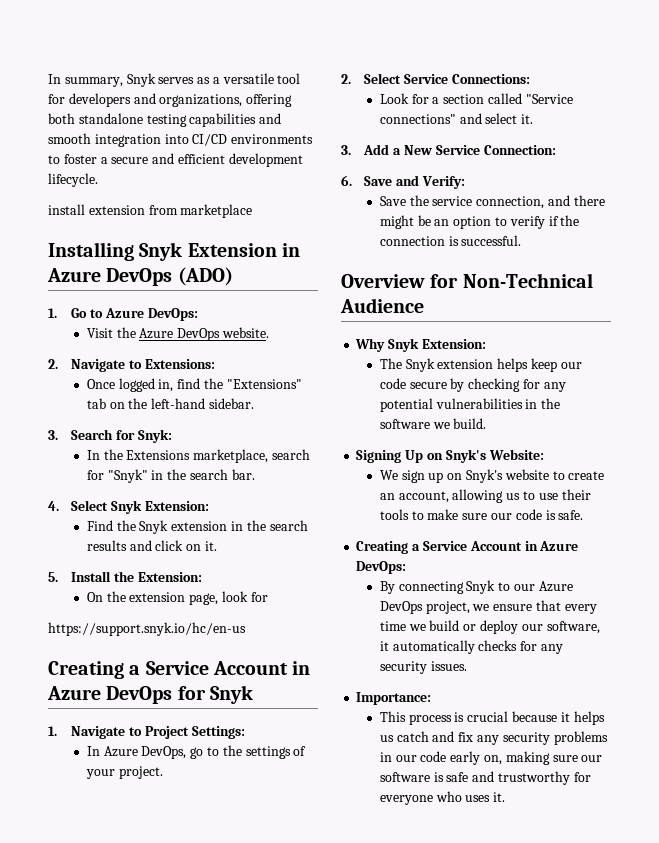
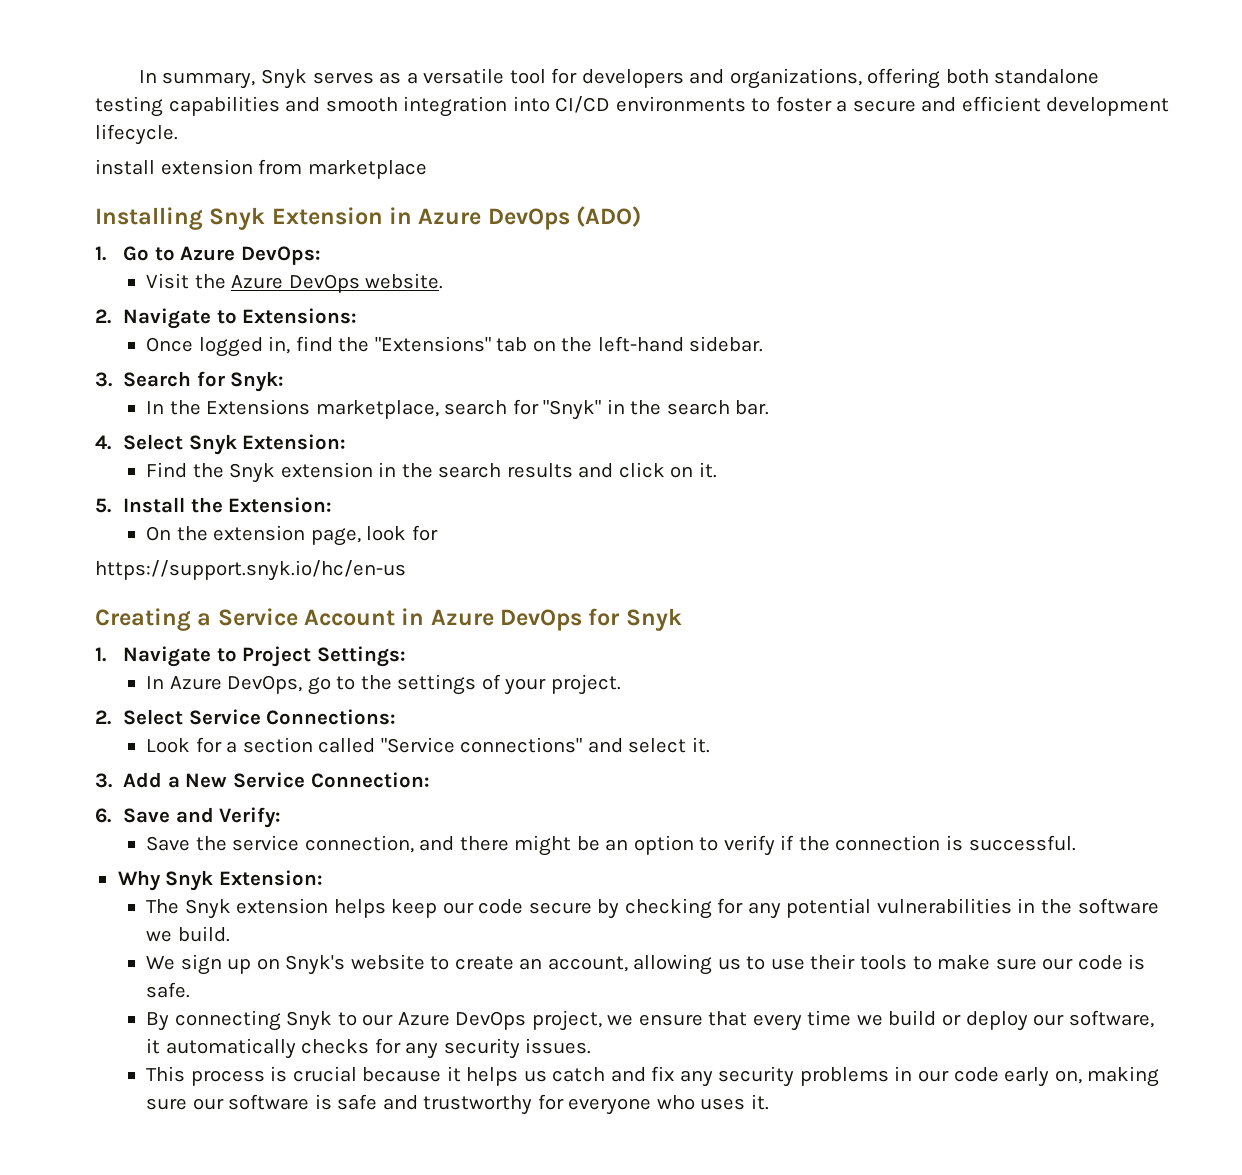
[341,273,593,288] [340,298,424,313] // Overview for Non-Technical Audience -> (1076, 843) none
[356,449,544,463] // Signing Up on Snyk's Website: -> (230, 934) none
[356,541,579,554] [356,561,407,574] // Creating a Service Account in Azure DevOps: -> (190, 990) none
[356,692,432,705] // Importance: -> (592, 1046) none

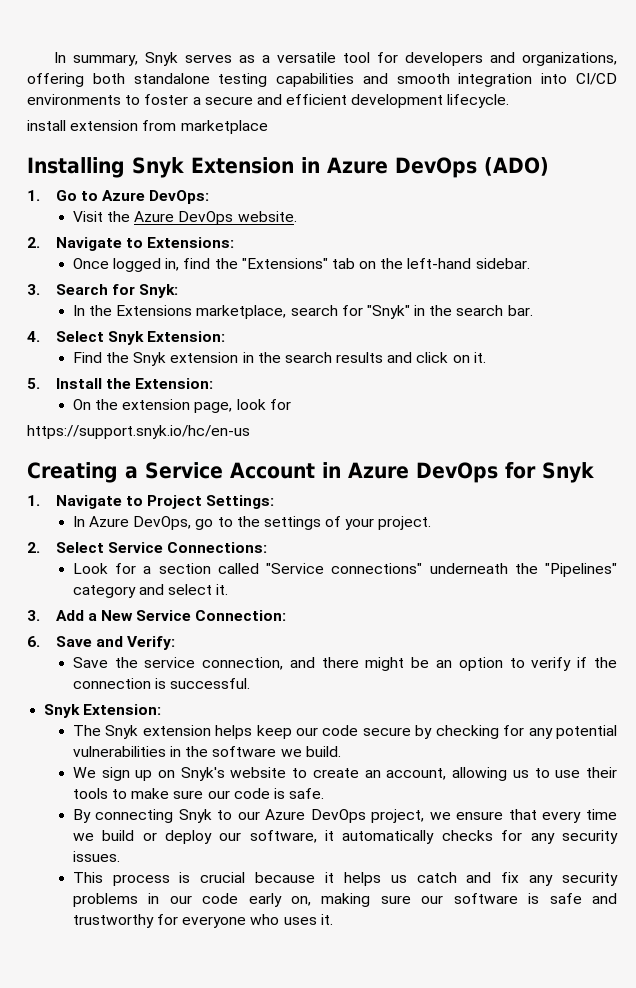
(583, 745) none -> [429,563,617,577] [72,585,136,598] underneath the "Pipelines" category
[117,870,161,891] Why -> (251, 683) none

